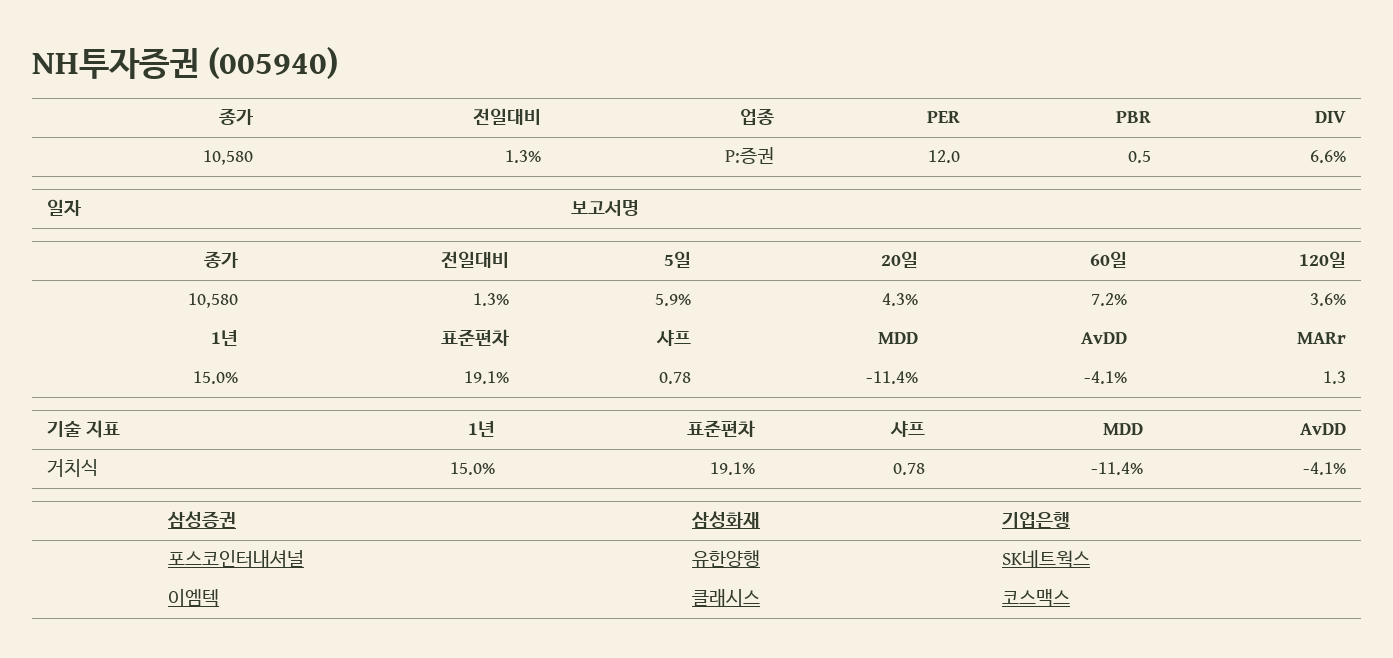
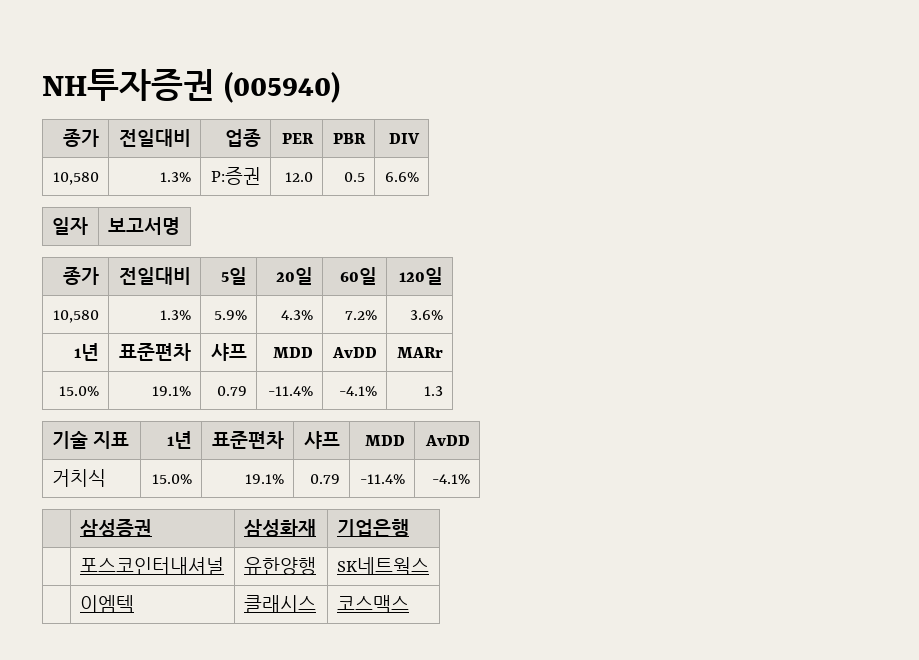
[659,372,692,384] 0.78 -> [217,386,248,396] 0.79
[893,463,926,475] 0.78 -> [310,474,341,484] 0.79

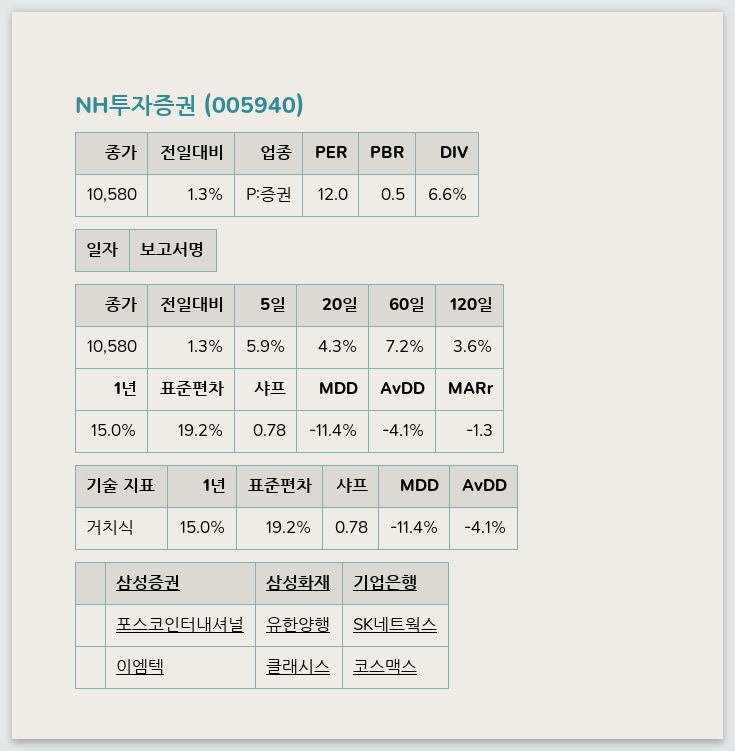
[152,386,192,396] [217,386,248,396] 19.1% | 0.79 -> [178,423,225,437] [253,424,287,436] 19.2% | 0.78
[424,386,444,396] 1.3 -> [466,424,494,436] -1.3
[245,474,285,484] [310,474,341,484] 19.1% | 0.79 -> [266,520,313,534] [335,521,369,533] 19.2% | 0.78

